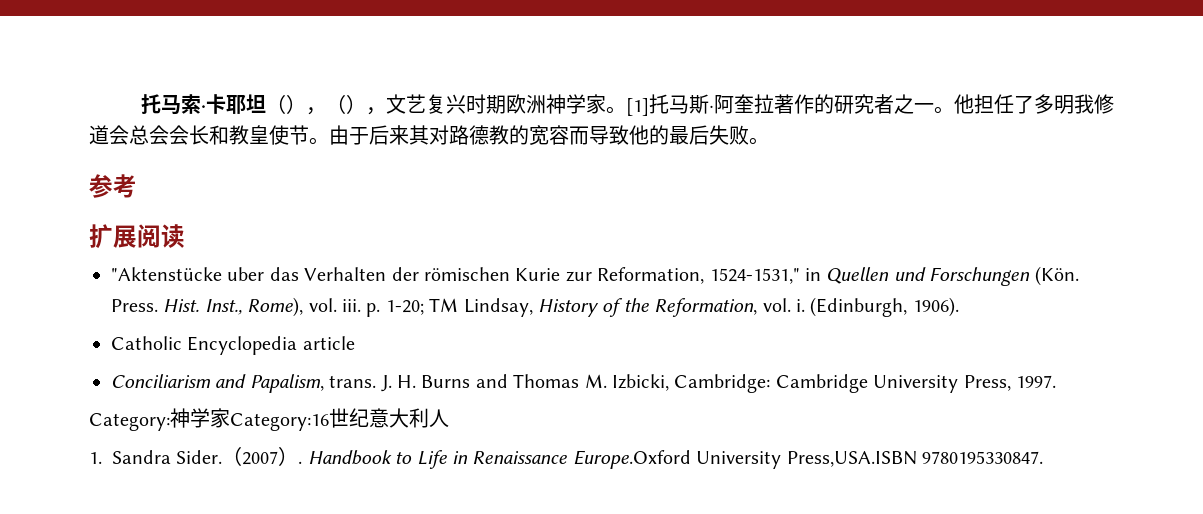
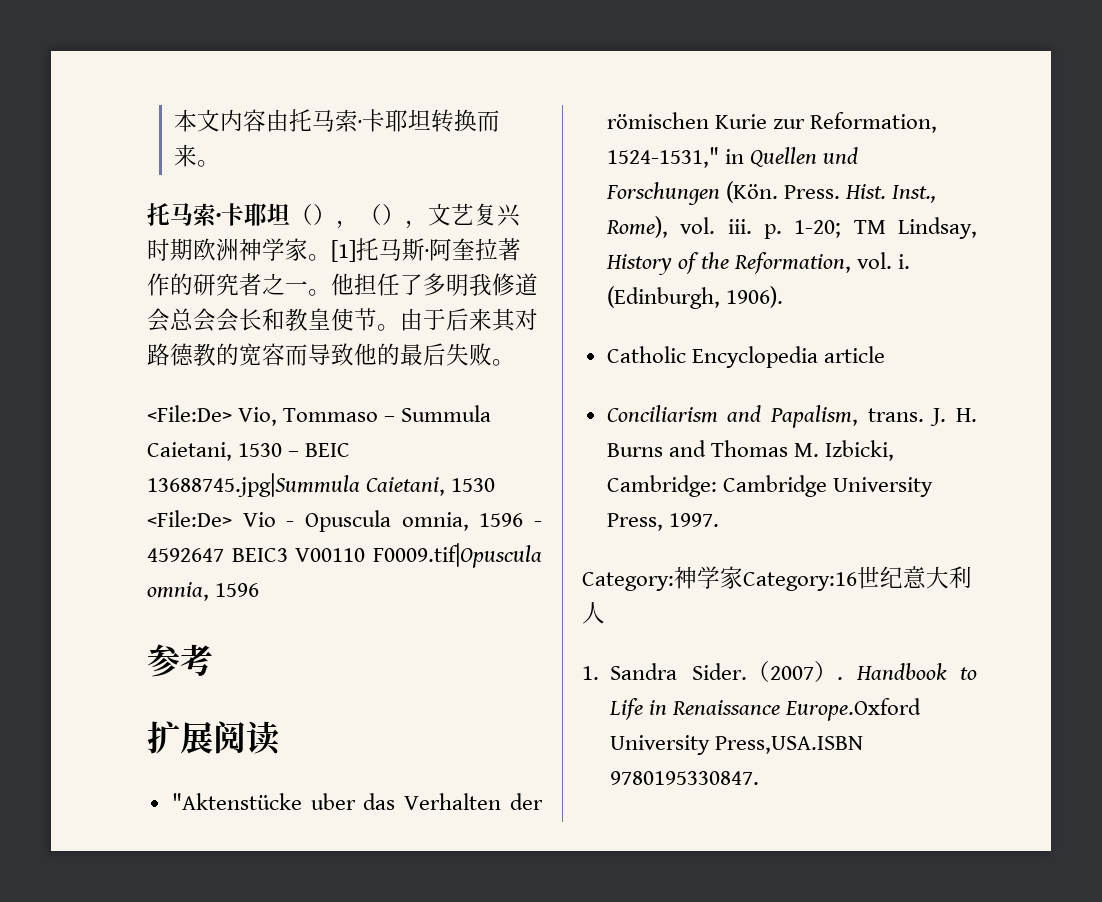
(140, 104) none -> [174,109,501,133] [174,144,221,167] 本文内容由托马索·卡耶坦转换而来。 //
(769, 141) none -> [147,405,492,426] [147,442,351,461] [147,473,496,497] [147,510,542,532] [147,543,542,568] [147,582,260,601] // <File:De> Vio, Tommaso – Summula Caietani, 1530 – BEIC 13688745.jpg|Summula Caietani, 1530 <File:De> Vio - Opuscula omnia, 1596 - 4592647 BEIC3 V00110 F0009.tif|Opuscula omnia, 1596

